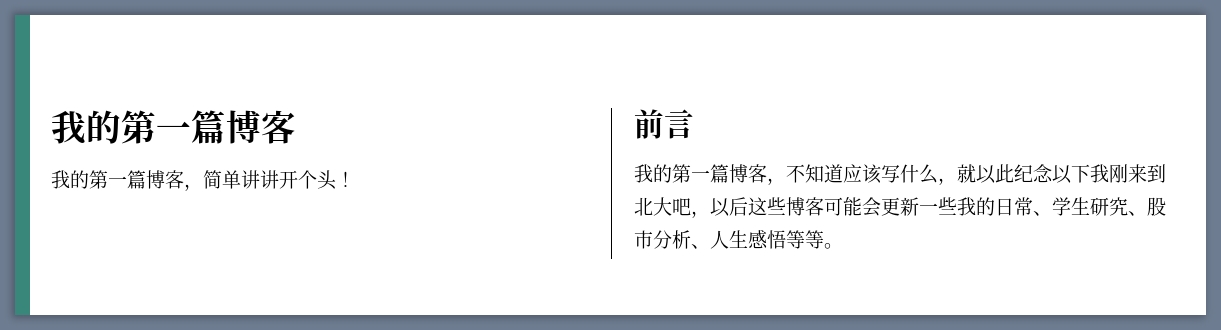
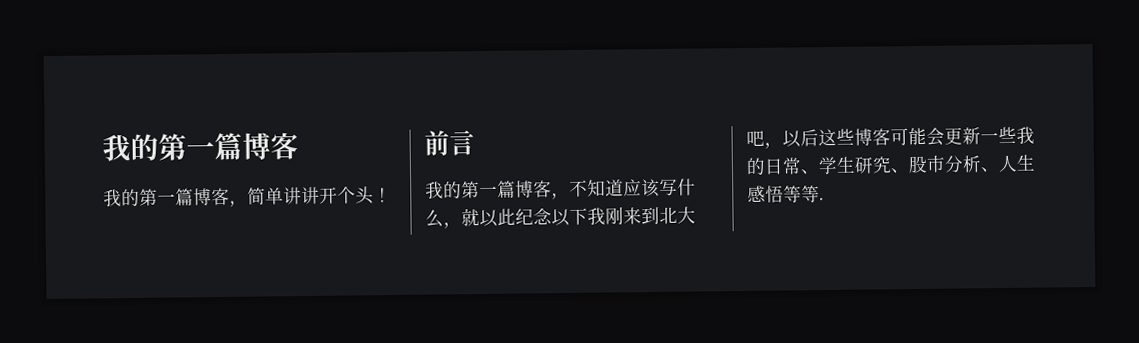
[824,243,843,249] 。 -> [819,197,824,201] .

